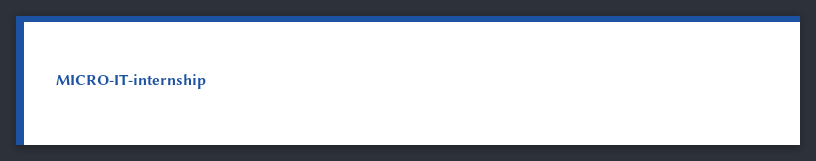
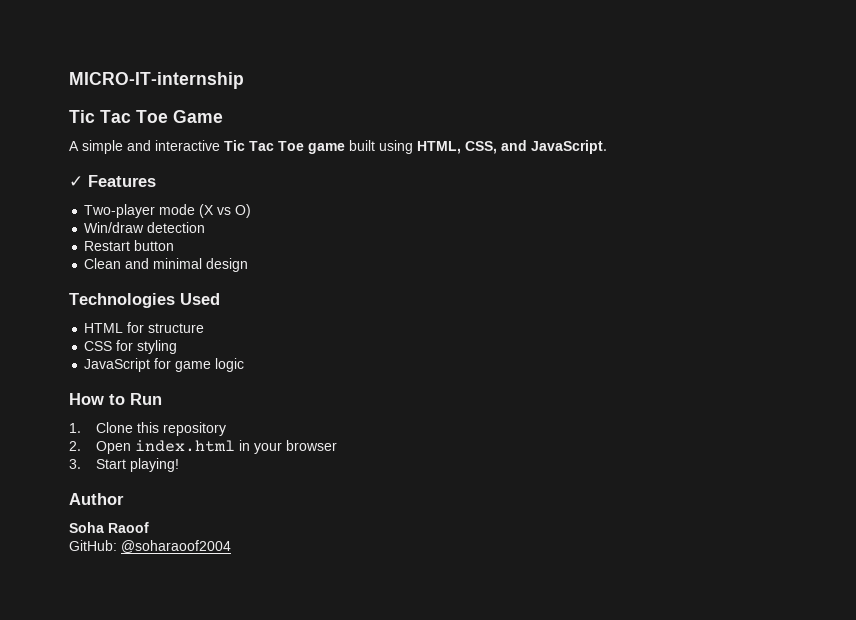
(206, 81) none -> [69,110,223,123] [69,140,607,154] [69,175,156,187] [84,204,252,218] [84,222,206,233] [84,240,175,251] [84,258,249,272] [69,293,220,308] [84,322,205,333] [84,340,178,354] [84,358,245,372] [69,393,162,405] [69,422,226,436] [69,440,337,454] [69,458,179,472] [69,493,124,505] [69,522,149,533] [69,540,231,553] // Tic Tac Toe Game // A simple and interactive Tic Tac Toe game built using HTML, CSS, and JavaScript. // ✓ Features // Two-player mode (X vs O) // Win/draw detection // Restart button // Clean and minimal design // Technologies Used // HTML for structure // CSS for styling // JavaScript for game logic // How to Run // 1. Clone this repository // 2. Open index.html in your browser // 3. Start playing! // Author // Soha Raoof // GitHub: @soharaoof2004

